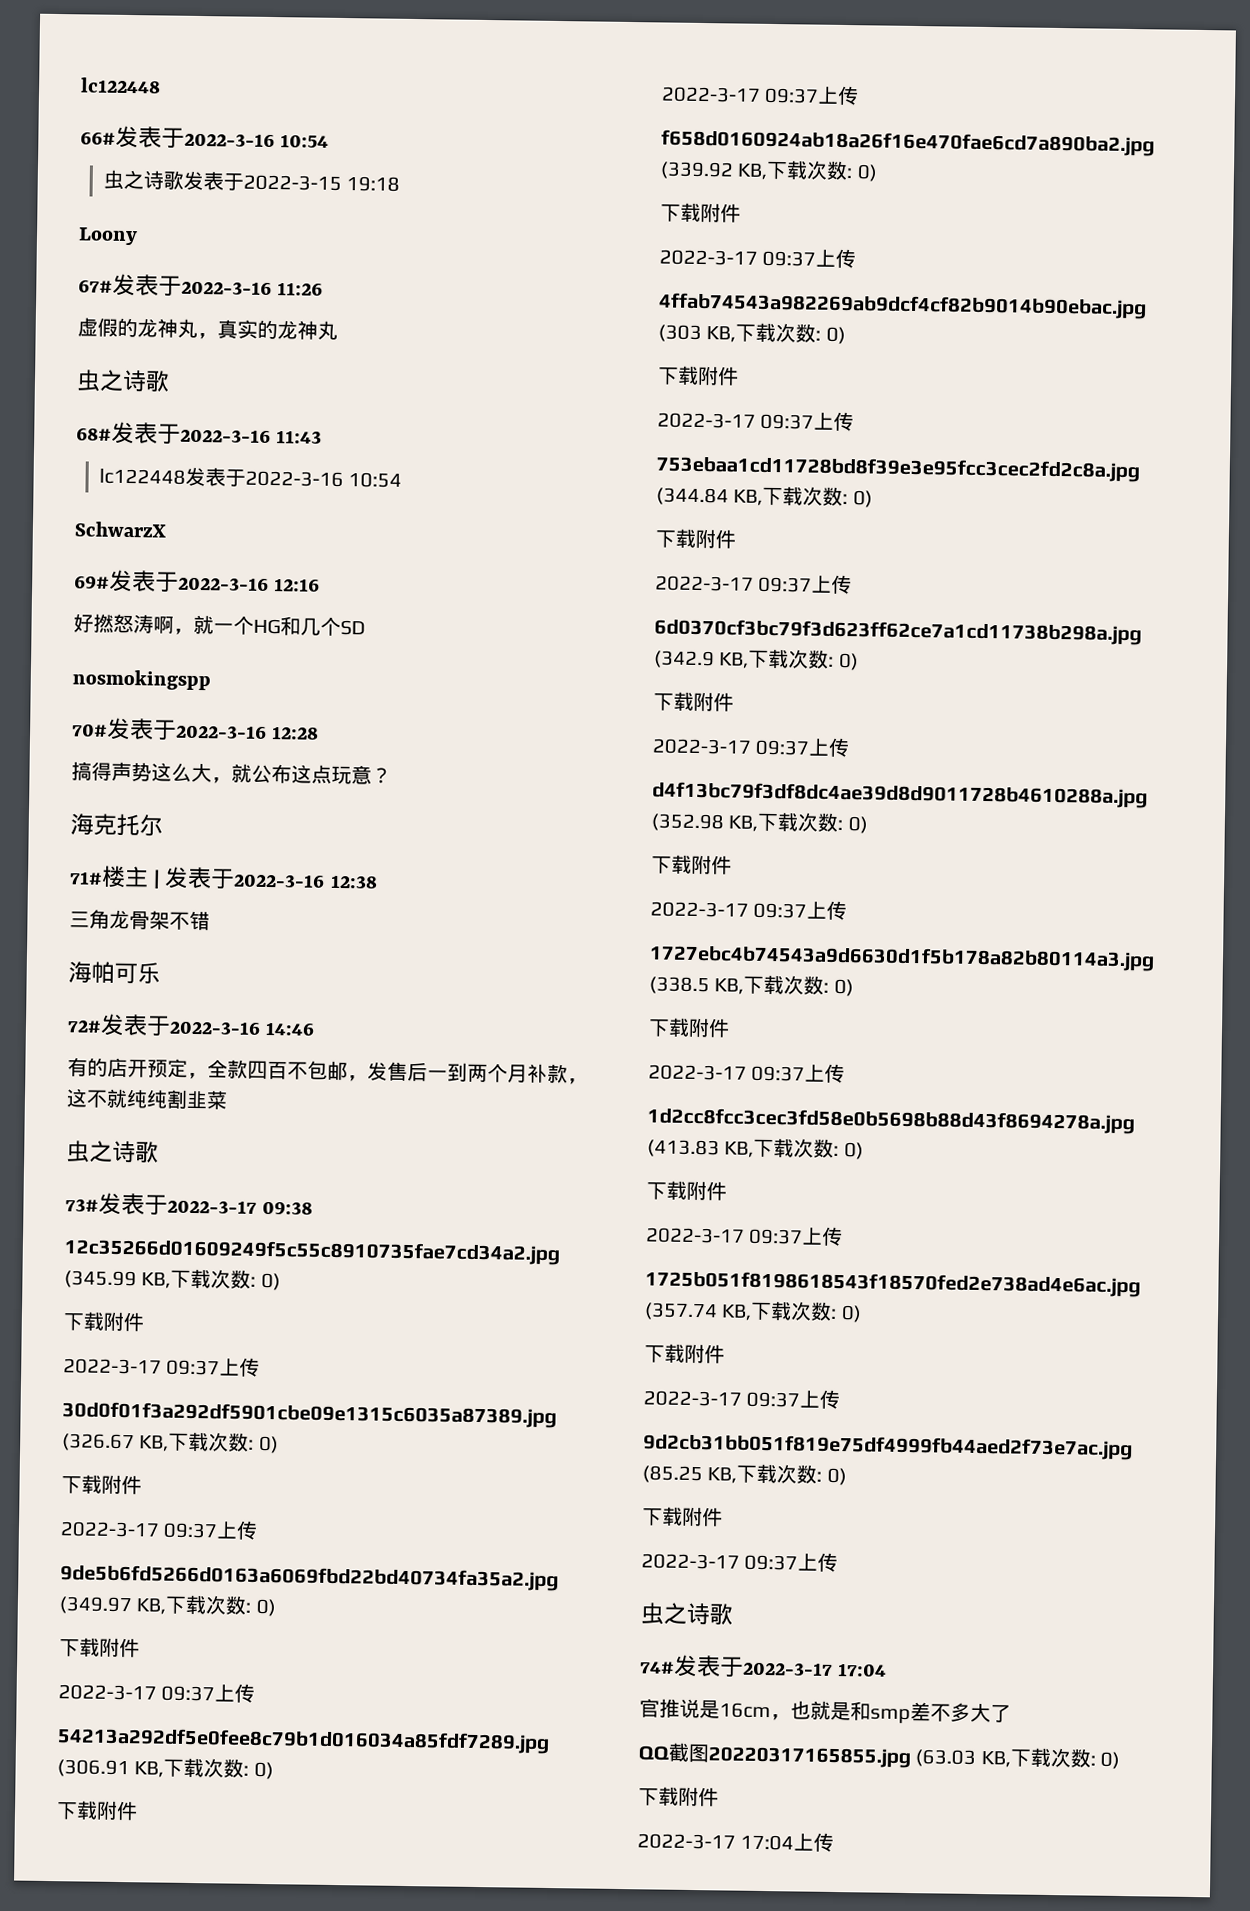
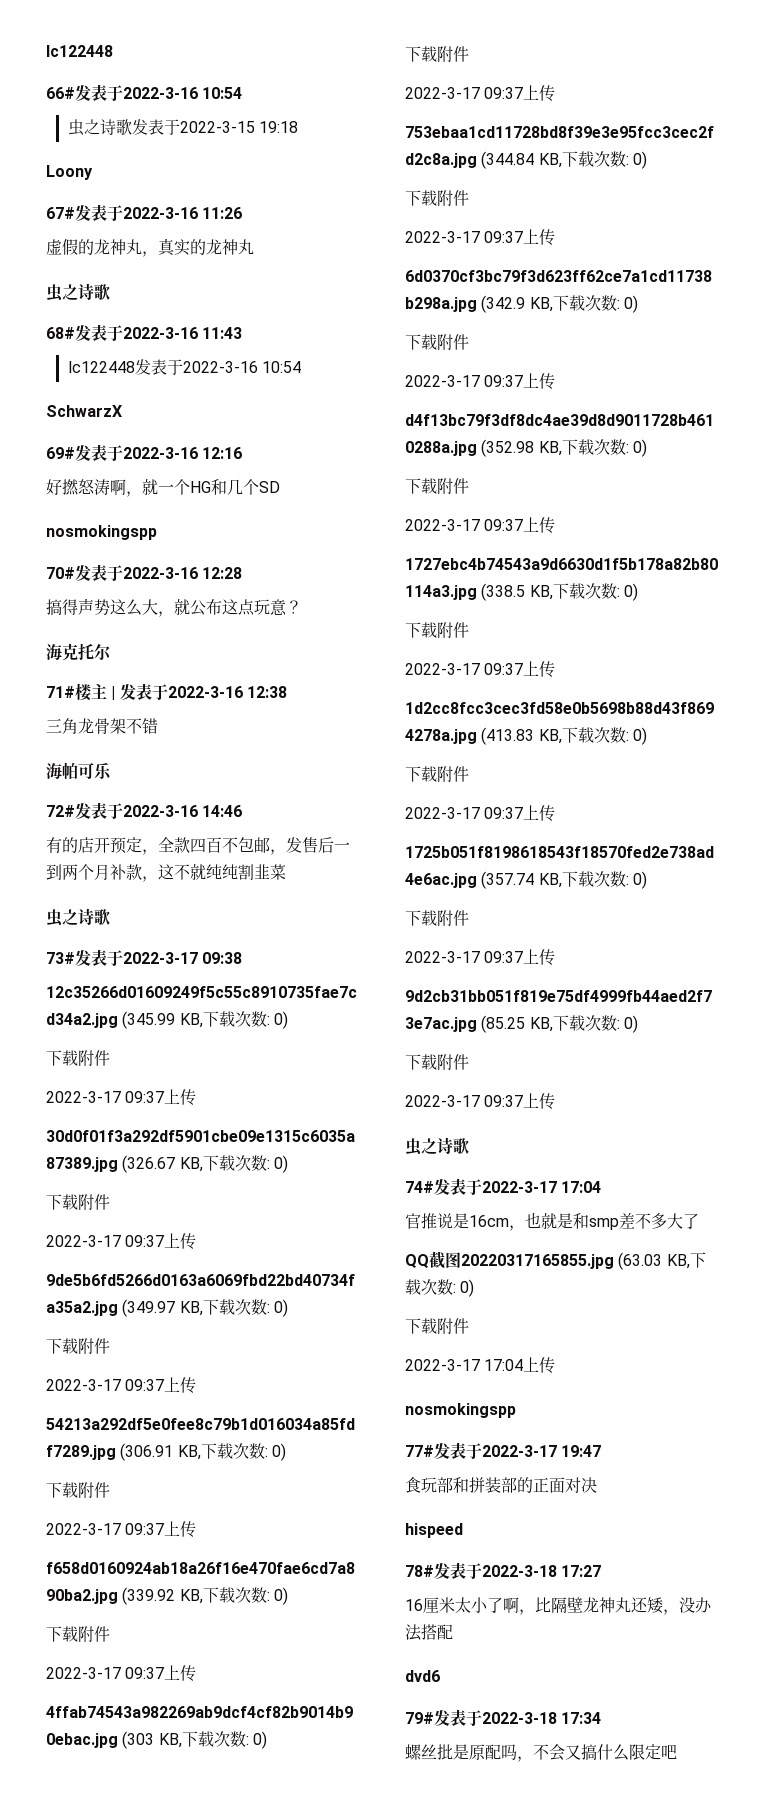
(835, 1842) none -> [405,1403,516,1418] [405,1442,602,1459] [405,1477,597,1493] [405,1523,463,1538] [405,1562,602,1579] [405,1597,712,1615] [405,1624,453,1641] [405,1670,440,1682] [405,1709,602,1726] [405,1744,677,1762] // nosmokingspp // 77#发表于2022-3-17 19:47 // 食玩部和拼装部的正面对决 // hispeed // 78#发表于2022-3-18 17:27 // 16厘米太小了啊，比隔壁龙神丸还矮，没办法搭配 // dvd6 // 79#发表于2022-3-18 17:34 // 螺丝批是原配吗，不会又搞什么限定吧

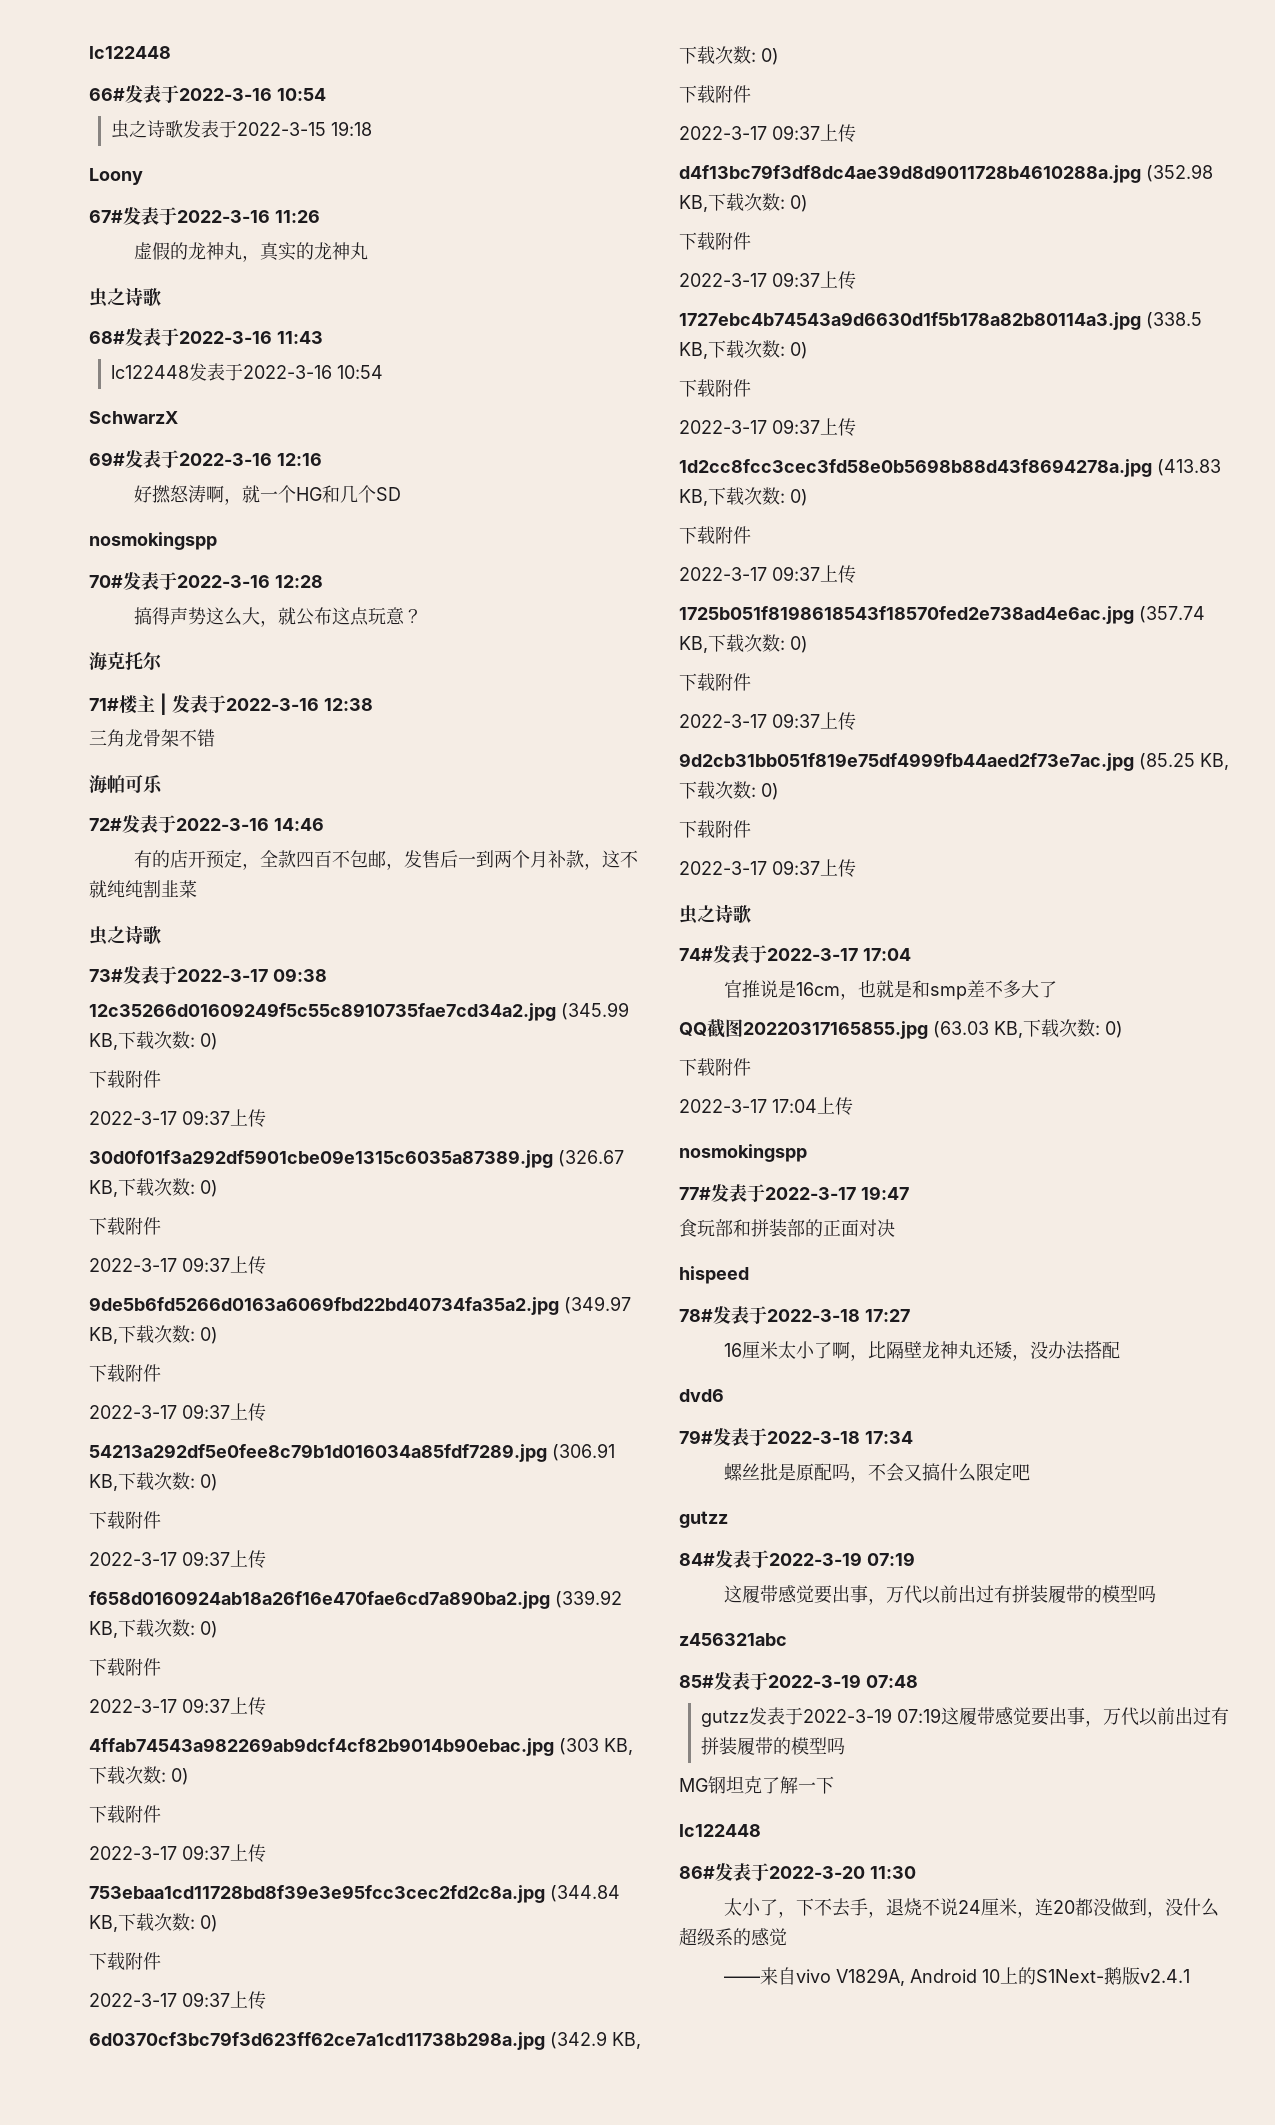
(677, 1751) none -> [679,1511,728,1528] [679,1550,915,1568] [723,1585,1156,1605] [679,1633,787,1646] [679,1672,918,1690] [700,1707,1229,1727] [700,1737,845,1755] [679,1776,834,1794] [679,1824,761,1837] [679,1863,916,1881] [723,1898,1219,1918] [679,1927,787,1946] [723,1967,1190,1986] // gutzz // 84#发表于2022-3-19 07:19 // 这履带感觉要出事，万代以前出过有拼装履带的模型吗 // z456321abc // 85#发表于2022-3-19 07:48 // gutzz发表于2022-3-19 07:19这履带感觉要出事，万代以前出过有拼装履带的模型吗 // MG钢坦克了解一下 // lc122448 // 86#发表于2022-3-20 11:30 // 太小了，下不去手，退烧不说24厘米，连20都没做到，没什么超级系的感觉 // ——来自vivo V1829A, Android 10上的S1Next-鹅版v2.4.1

